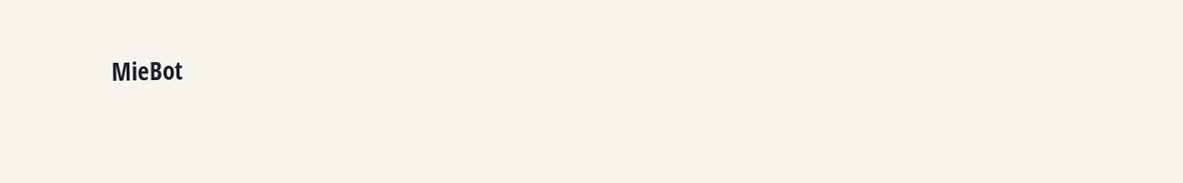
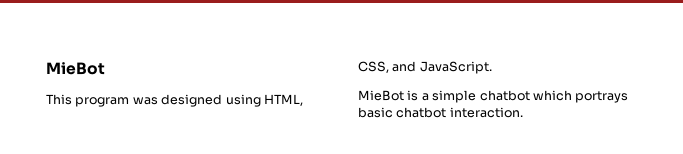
[111,60,183,81] MieBot -> [46,62,105,75] [46,94,303,107] [358,61,492,74] [358,90,629,103] [358,107,523,118] MieBot // This program was designed using HTML, CSS, and JavaScript. // MieBot is a simple chatbot which portrays basic chatbot interaction.

